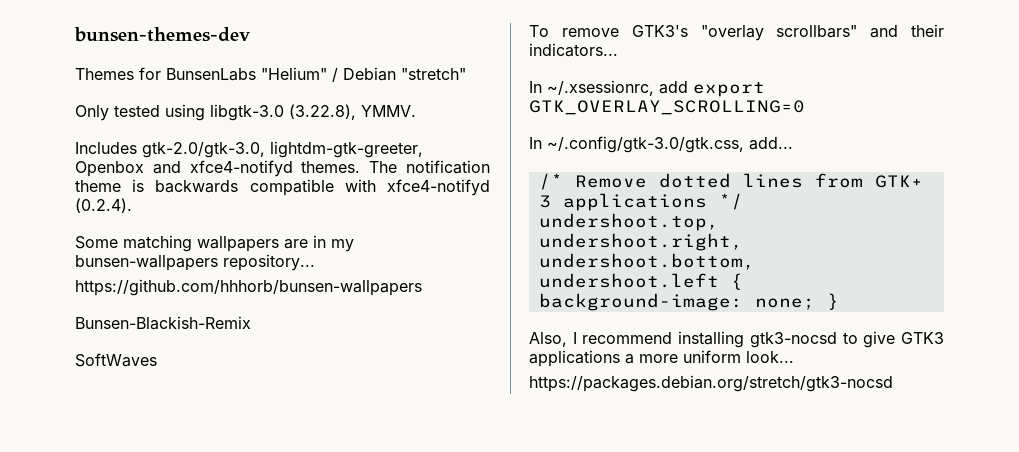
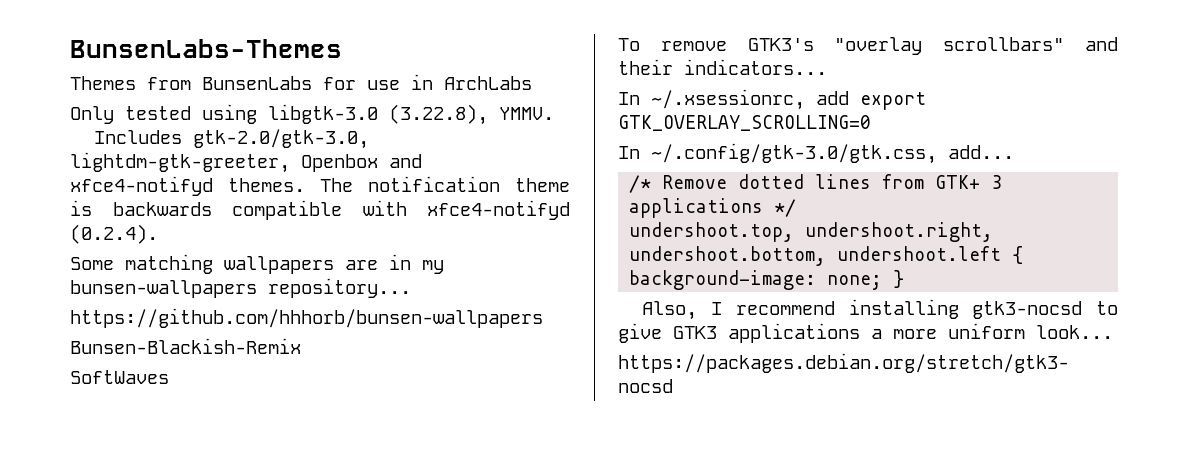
[74,27,251,42] bunsen-themes-dev -> [70,39,342,58] BunsenLabs-Themes
[139,67,466,82] for BunsenLabs "Helium" / Debian "stretch" -> [147,74,532,90] from BunsenLabs for use in ArchLabs

